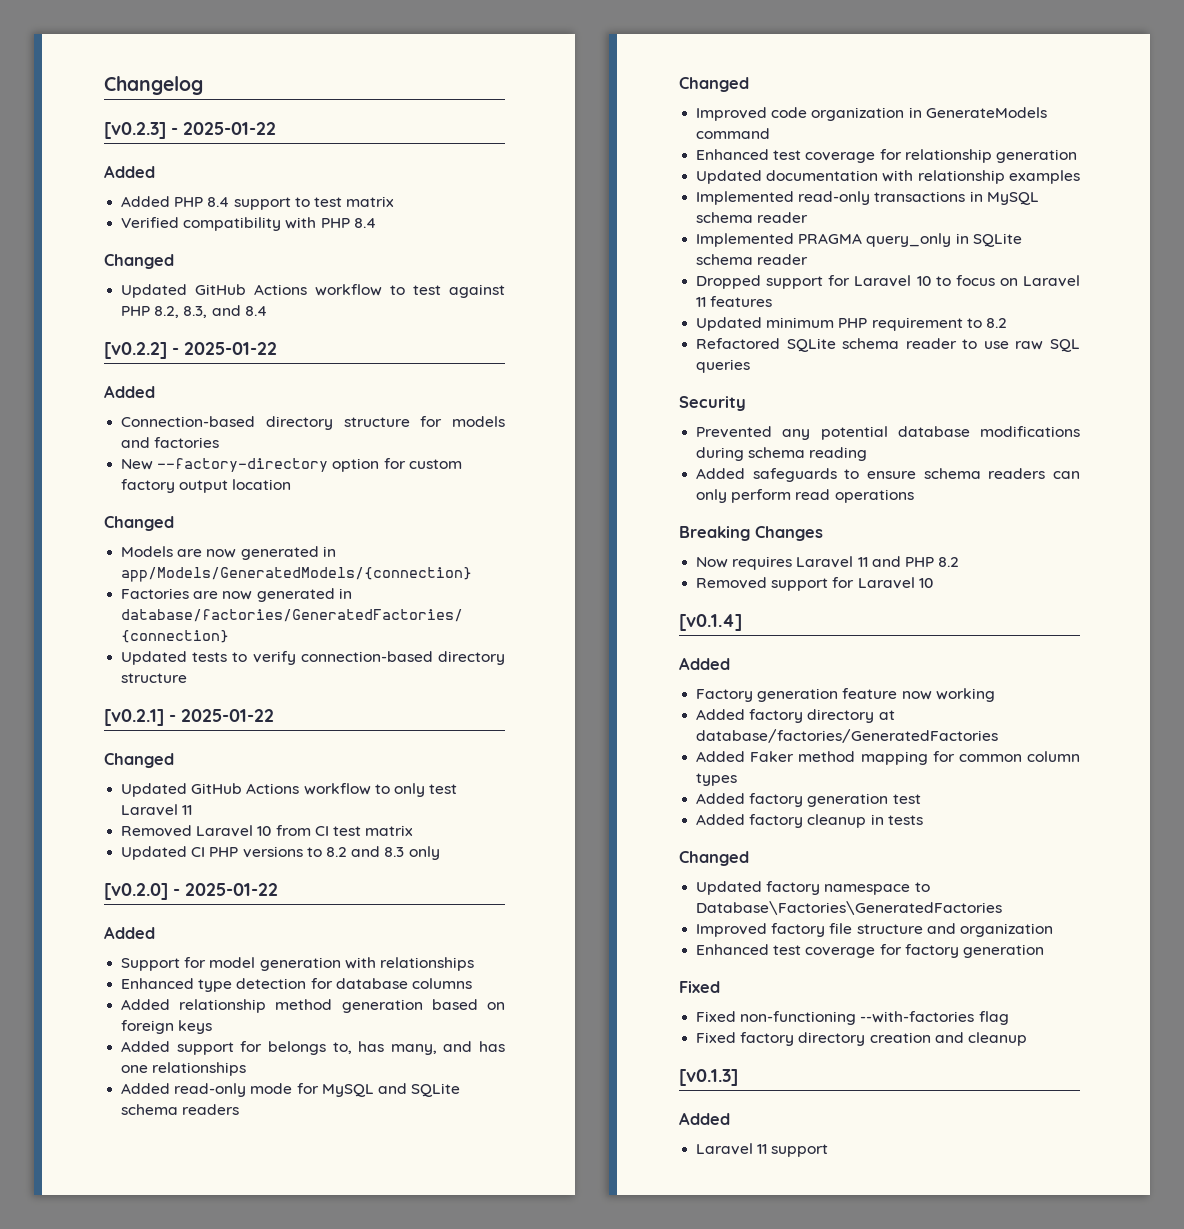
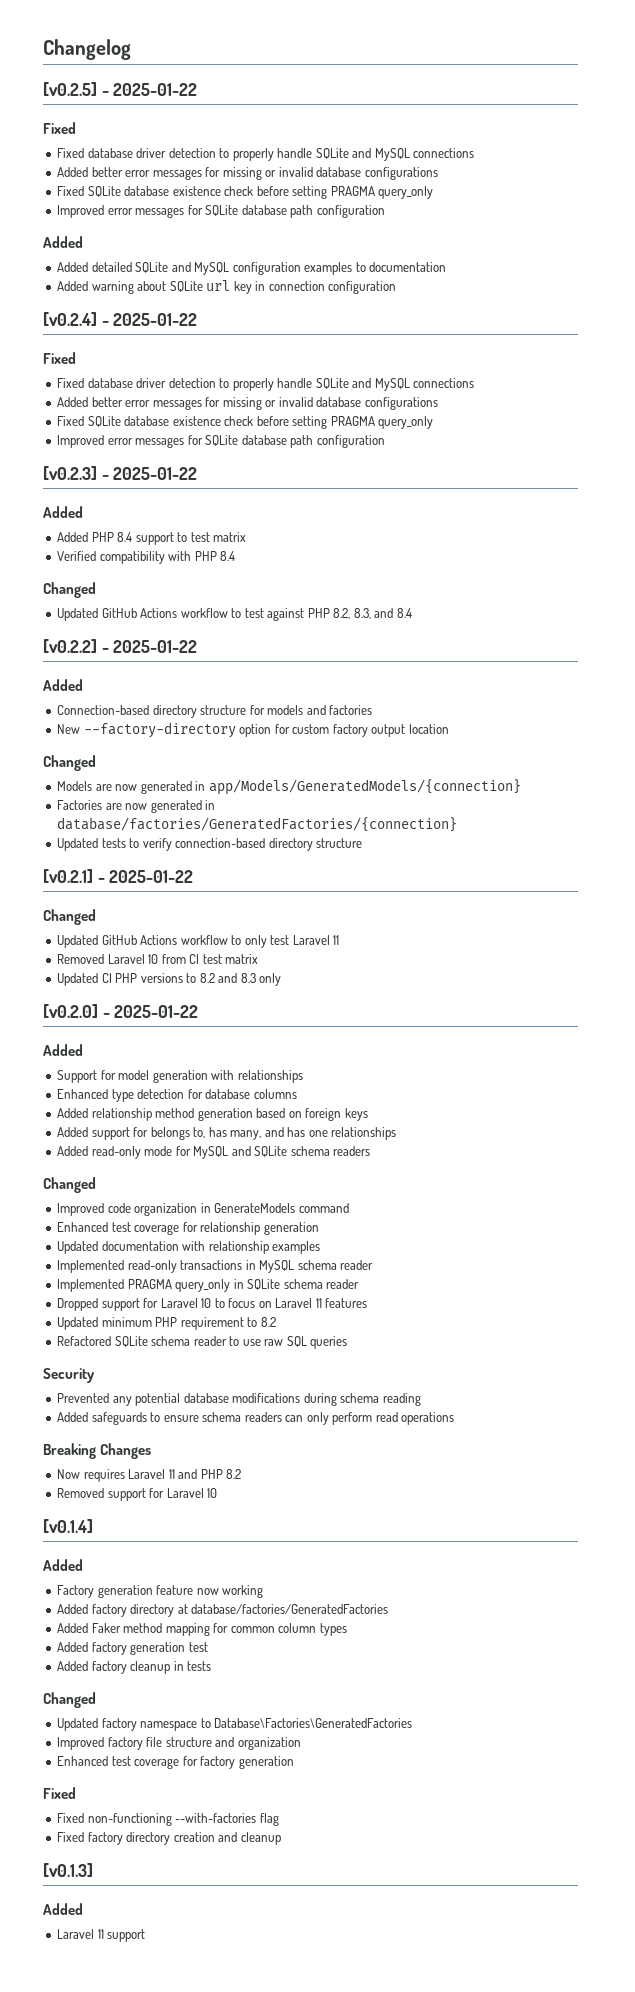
(203, 85) none -> [43,82,198,96] [43,122,76,134] [57,148,475,161] [57,167,438,180] [57,186,434,199] [57,205,385,218] [43,236,83,248] [57,262,447,275] [57,280,397,294] [43,312,198,326] [43,352,76,364] [57,378,475,391] [57,397,438,410] [57,416,434,429] [57,435,385,448] // [v0.2.5] - 2025-01-22 // Fixed // Fixed database driver detection to properly handle SQLite and MySQL connections // Added better error messages for missing or invalid database configurations // Fixed SQLite database existence check before setting PRAGMA query_only // Improved error messages for SQLite database path configuration // Added // Added detailed SQLite and MySQL configuration examples to documentation // Added warning about SQLite url key in connection configuration // [v0.2.4] - 2025-01-22 // Fixed // Fixed database driver detection to properly handle SQLite and MySQL connections // Added better error messages for missing or invalid database configurations // Fixed SQLite database existence check before setting PRAGMA query_only // Improved error messages for SQLite database path configuration

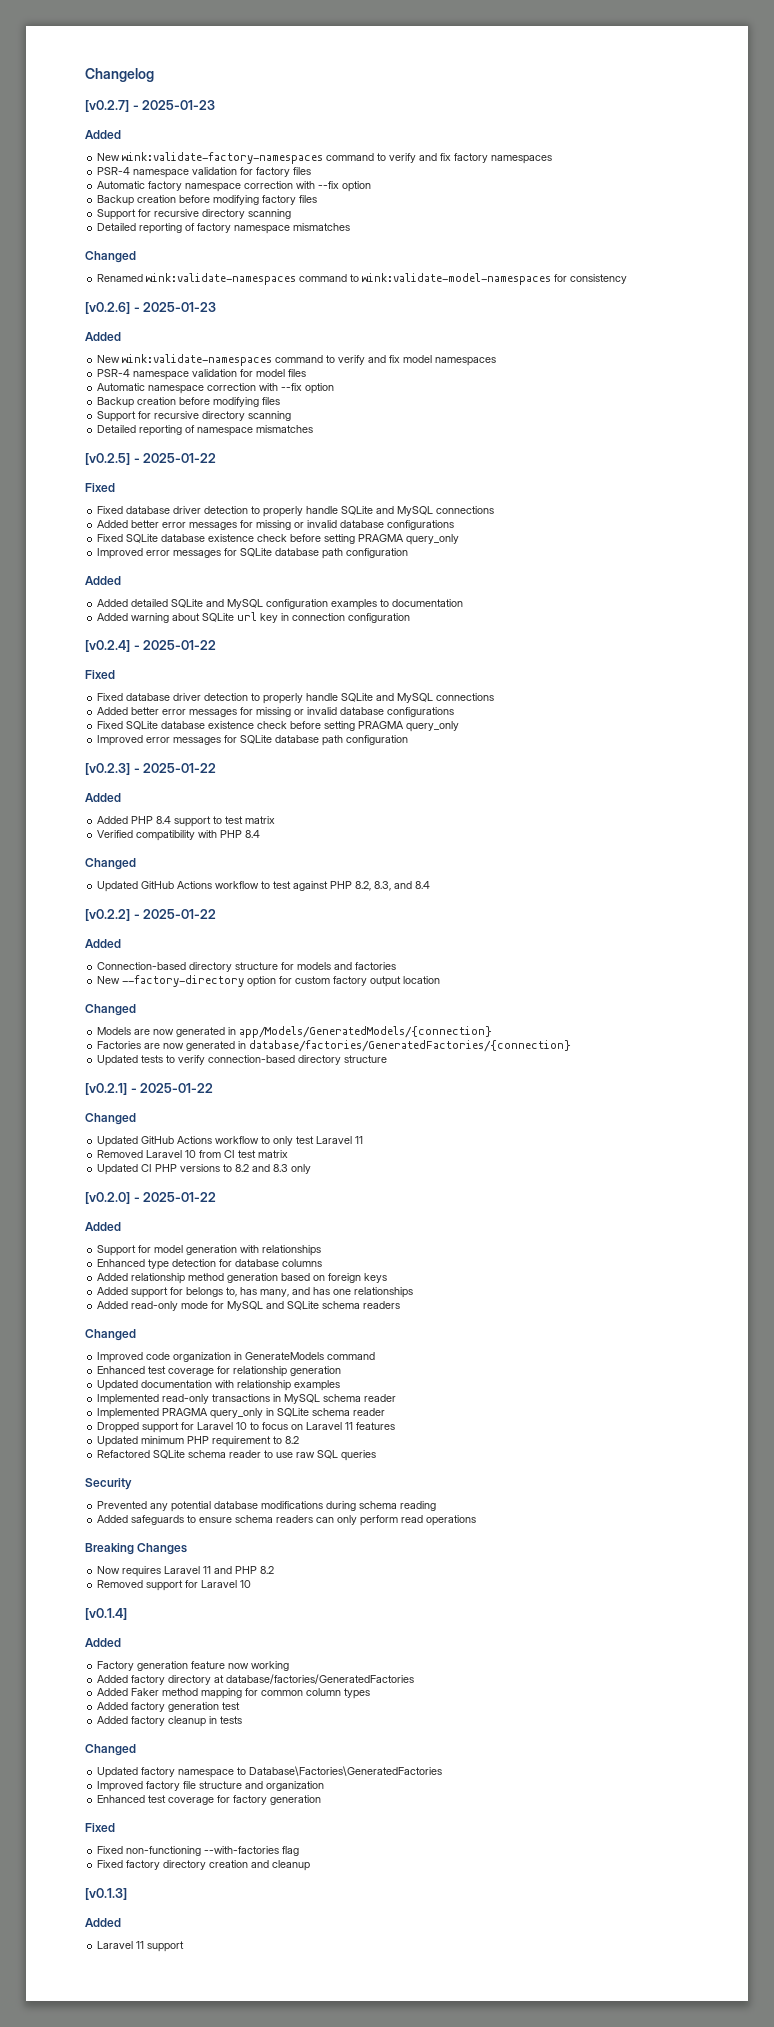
(131, 49) none -> [85,100,216,112] [85,130,121,139] [97,152,553,164] [97,167,312,178] [97,181,372,192] [97,195,318,206] [97,209,292,220] [97,223,351,234] [85,251,136,263] [97,273,628,285] [85,302,217,314] [85,332,121,341] [97,354,497,366] [97,369,307,380] [97,383,335,394] [97,397,281,408] [97,411,292,422] [97,425,314,436] // [v0.2.7] - 2025-01-23 // Added // New wink:validate-factory-namespaces command to verify and fix factory namespaces // PSR-4 namespace validation for factory files // Automatic factory namespace correction with --fix option // Backup creation before modifying factory files // Support for recursive directory scanning // Detailed reporting of factory namespace mismatches // Changed // Renamed wink:validate-namespaces command to wink:validate-model-namespaces for consistency // [v0.2.6] - 2025-01-23 // Added // New wink:validate-namespaces command to verify and fix model namespaces // PSR-4 namespace validation for model files // Automatic namespace correction with --fix option // Backup creation before modifying files // Support for recursive directory scanning // Detailed reporting of namespace mismatches

